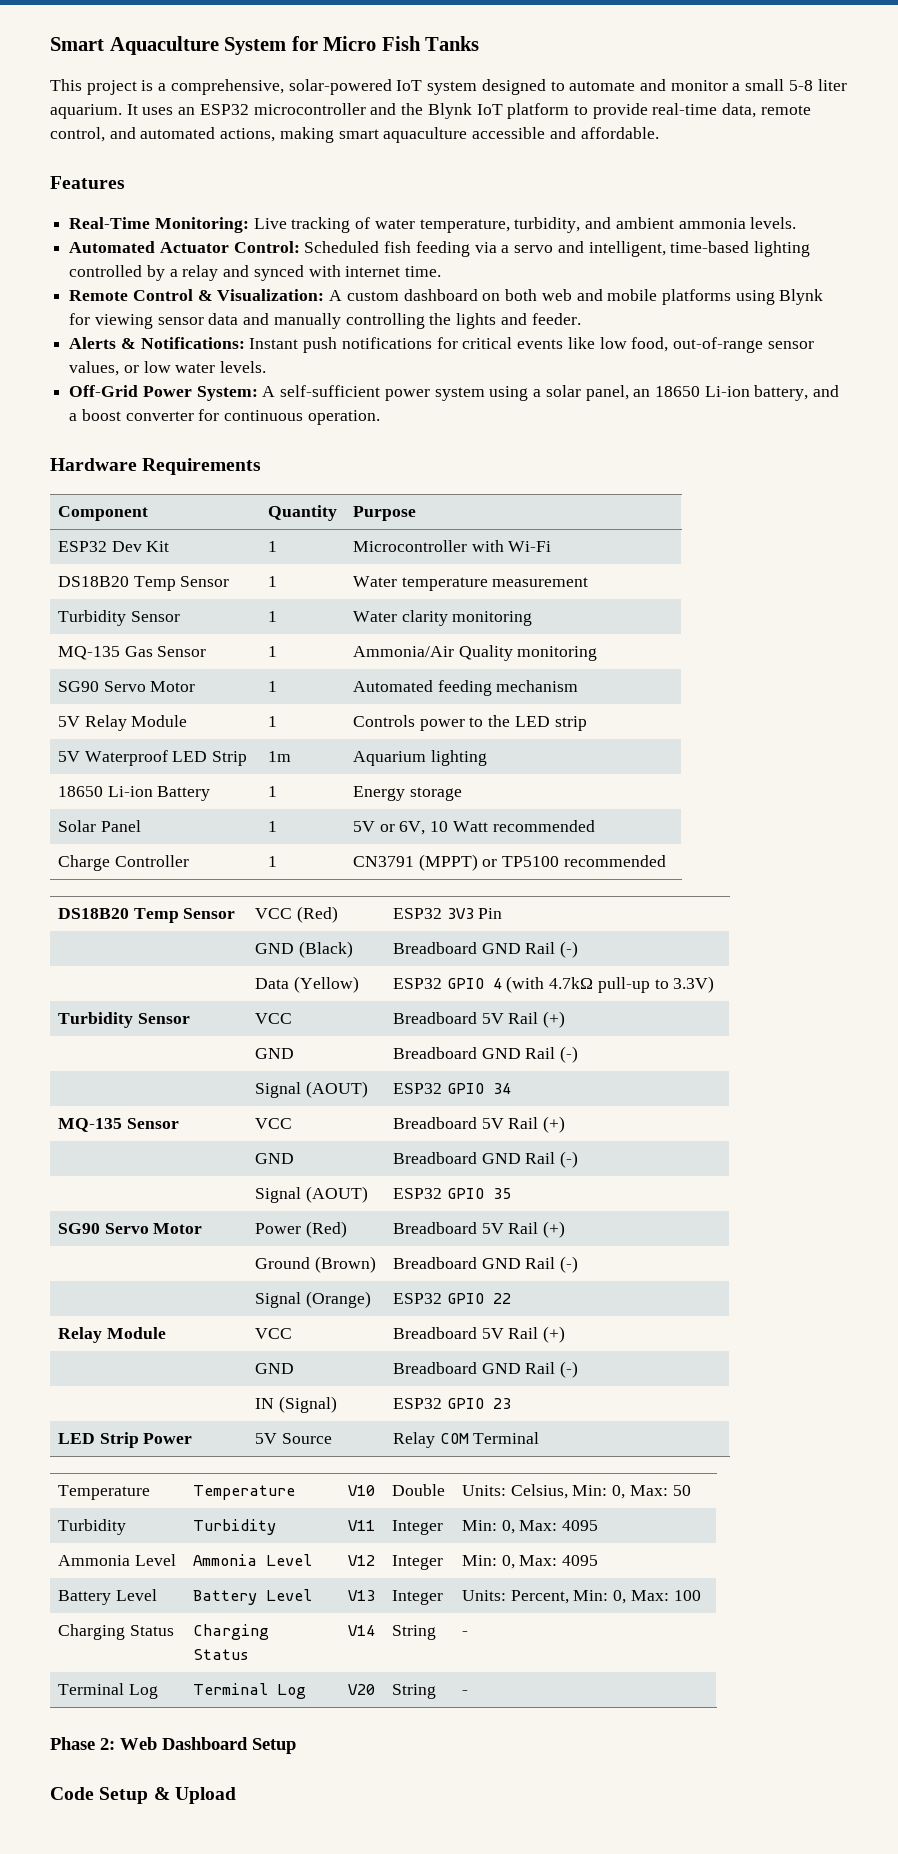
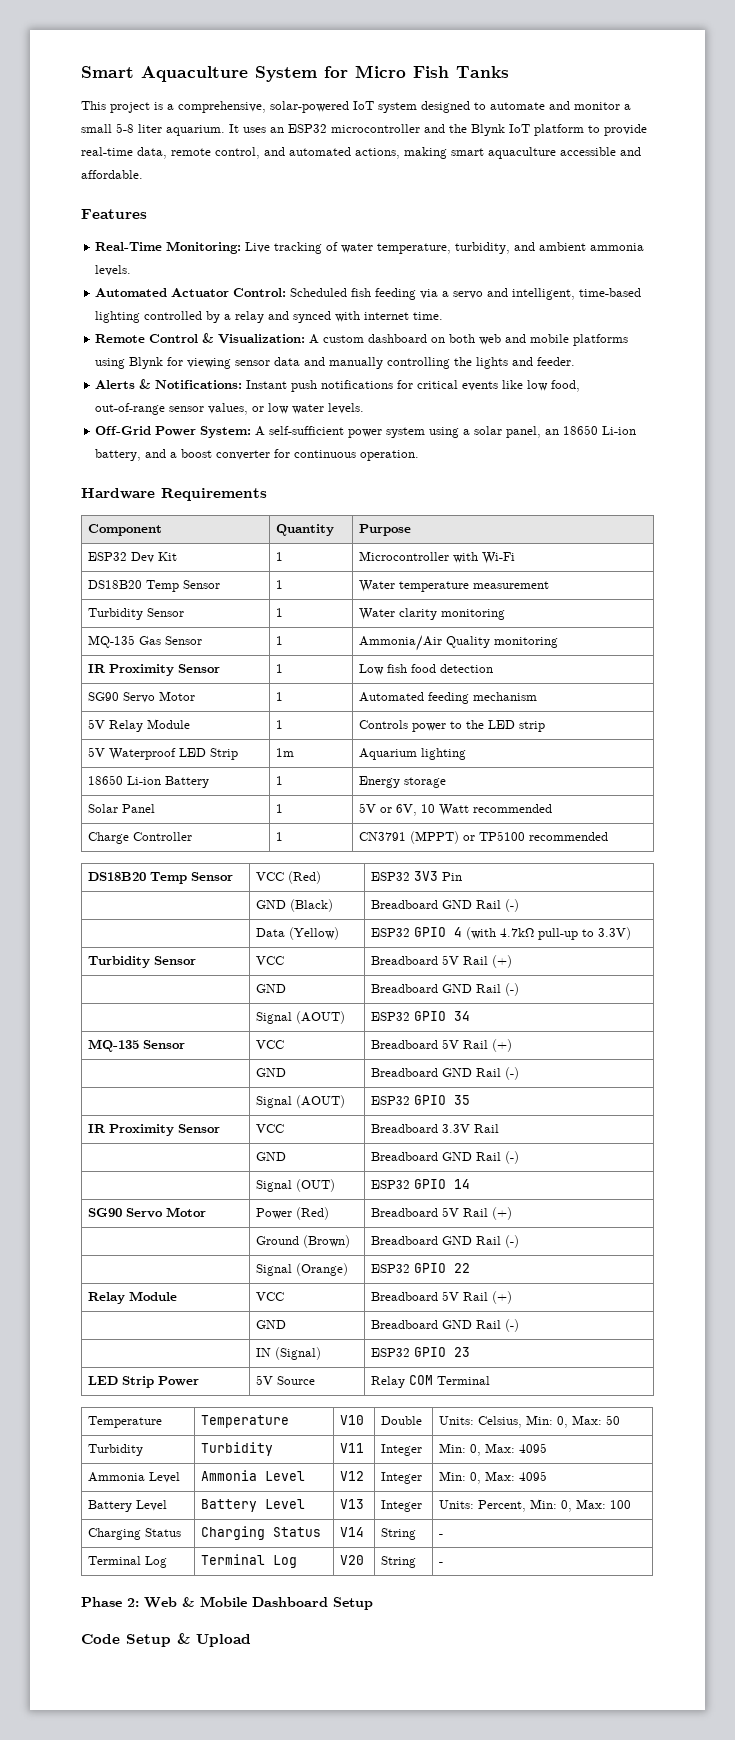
(598, 653) none -> [88,664,221,676] [276,664,284,673] [359,664,494,675] // IR Proximity Sensor | 1 | Low fish food detection
(511, 1193) none -> [88,1124,221,1136] [256,1124,285,1133] [371,1124,500,1133] [256,1152,287,1161] [371,1151,520,1164] [256,1179,336,1192] [371,1179,471,1189] // IR Proximity Sensor | VCC | Breadboard 3.3V Rail // | GND | Breadboard GND Rail (-) // | Signal (OUT) | ESP32 GPIO 14
(157, 1743) none -> [182,1596,247,1607] & Mobile

